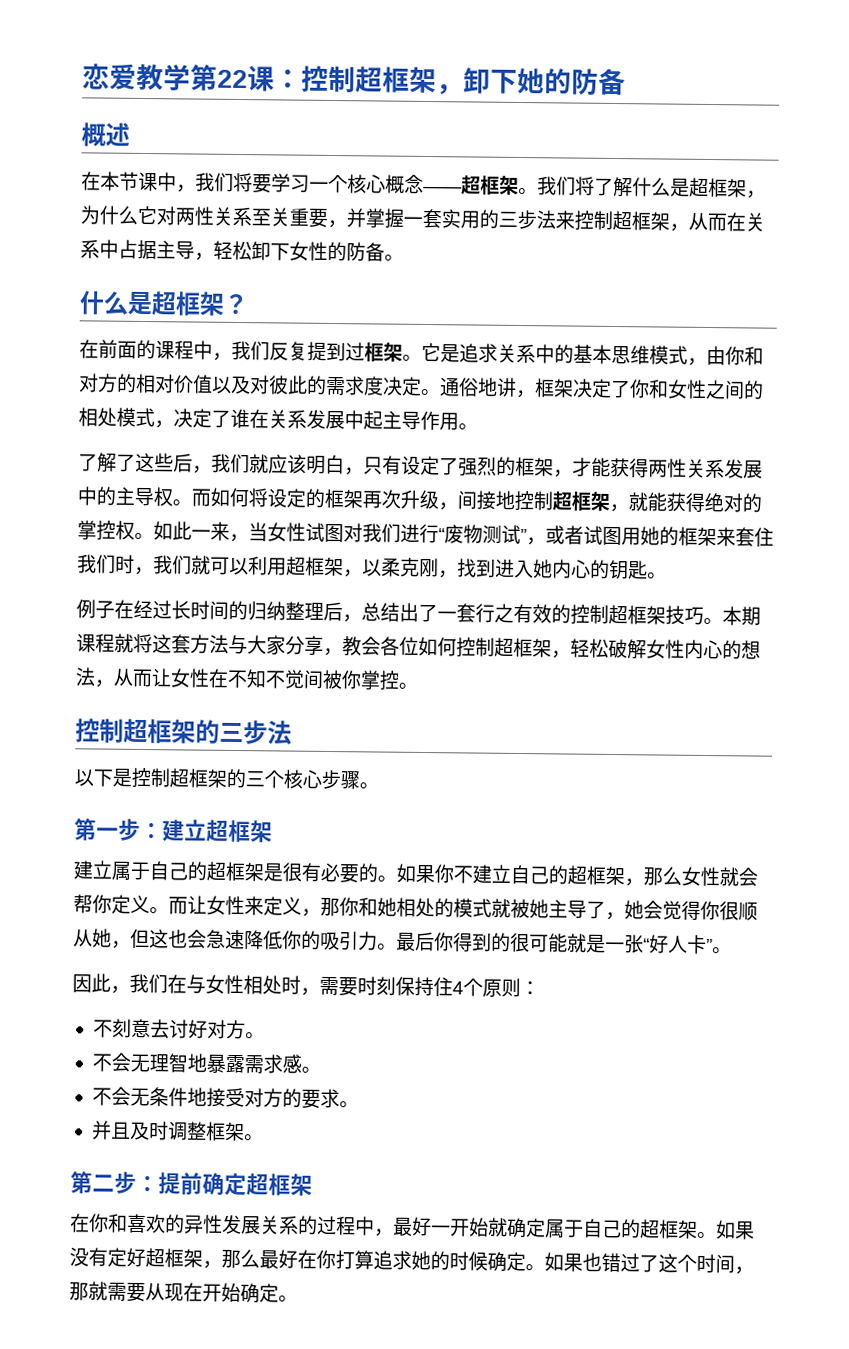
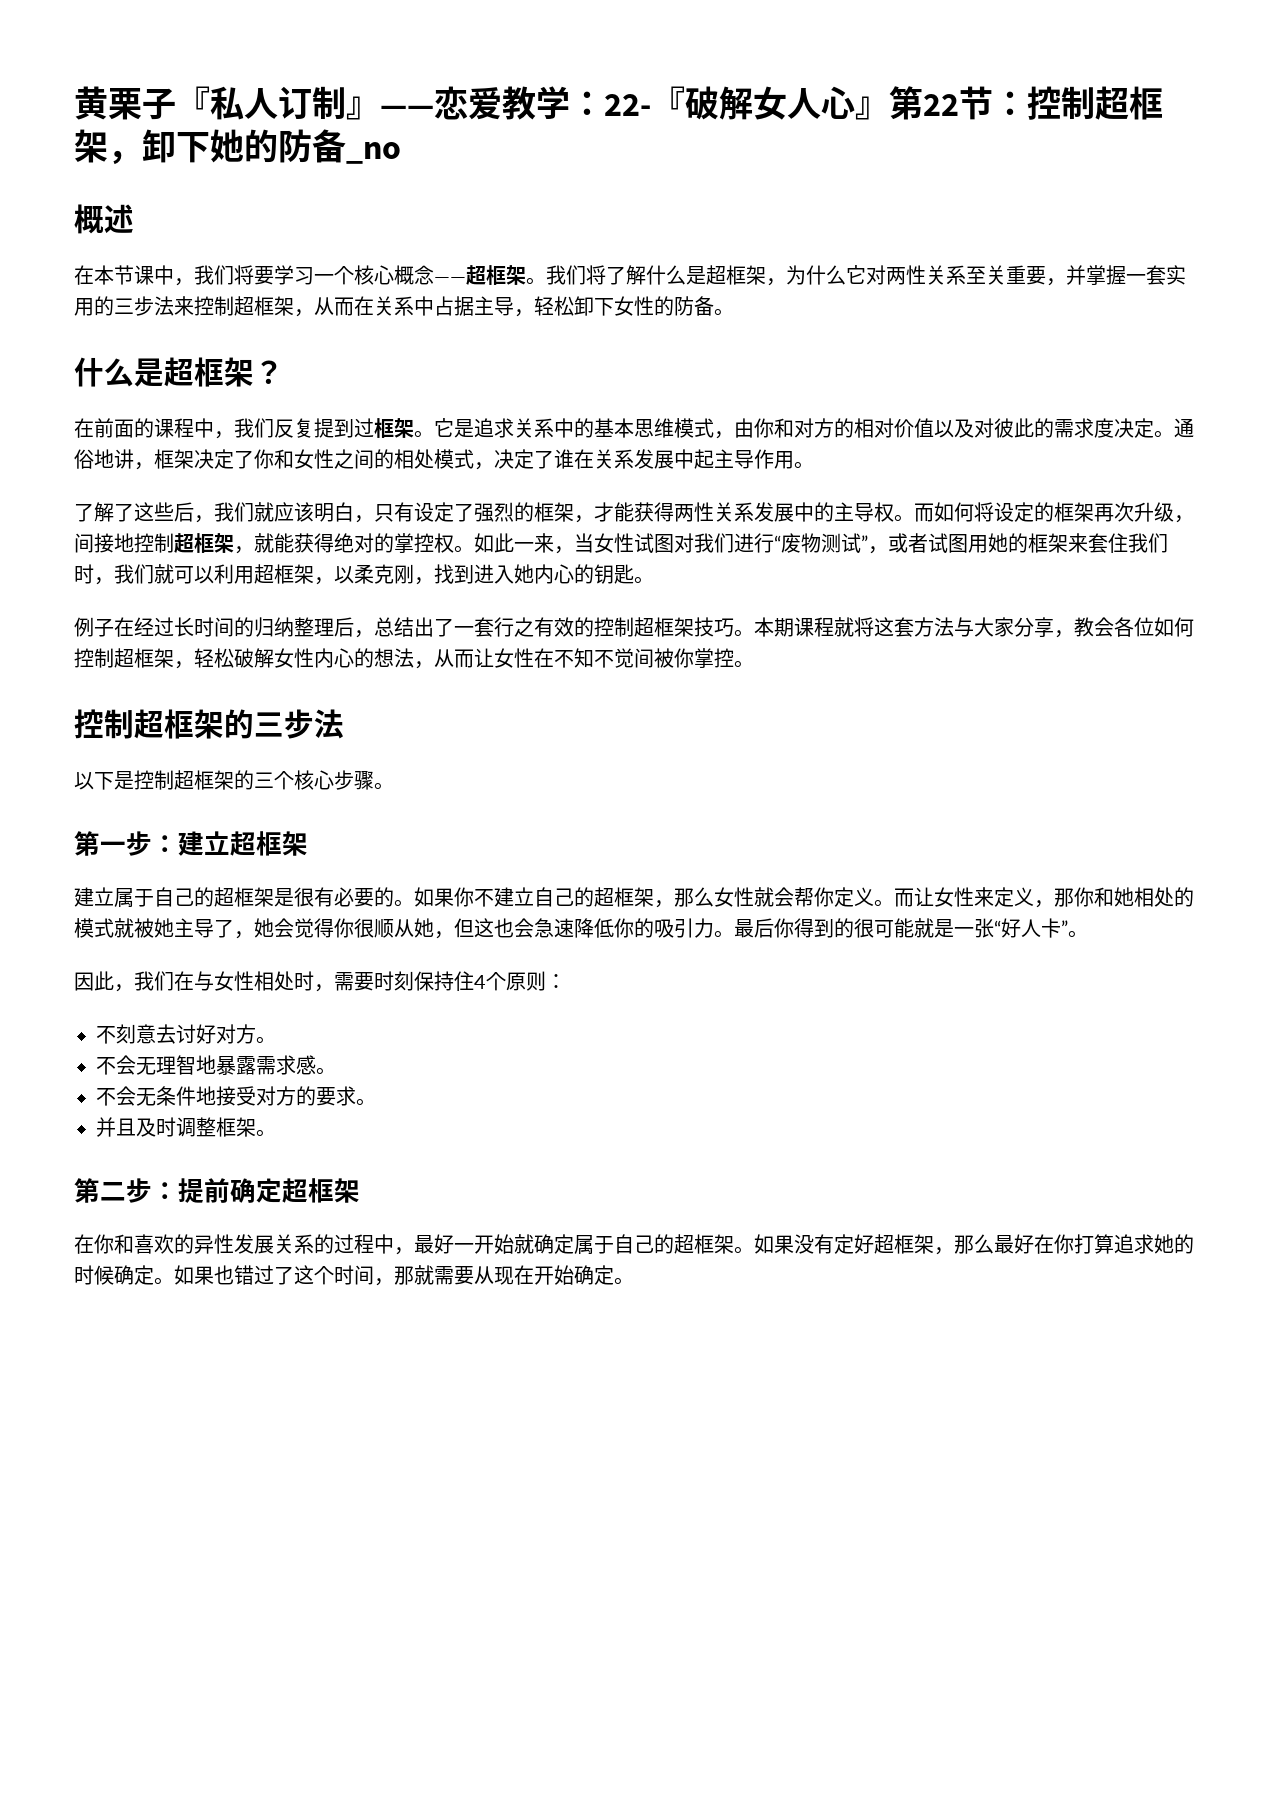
[82,63,275,92] 恋爱教学第22课 -> [74,86,993,120] 黄栗子『私人订制』——恋爱教学：22-『破解女人心』第22节
(626, 82) none -> [346,142,401,164] _no

